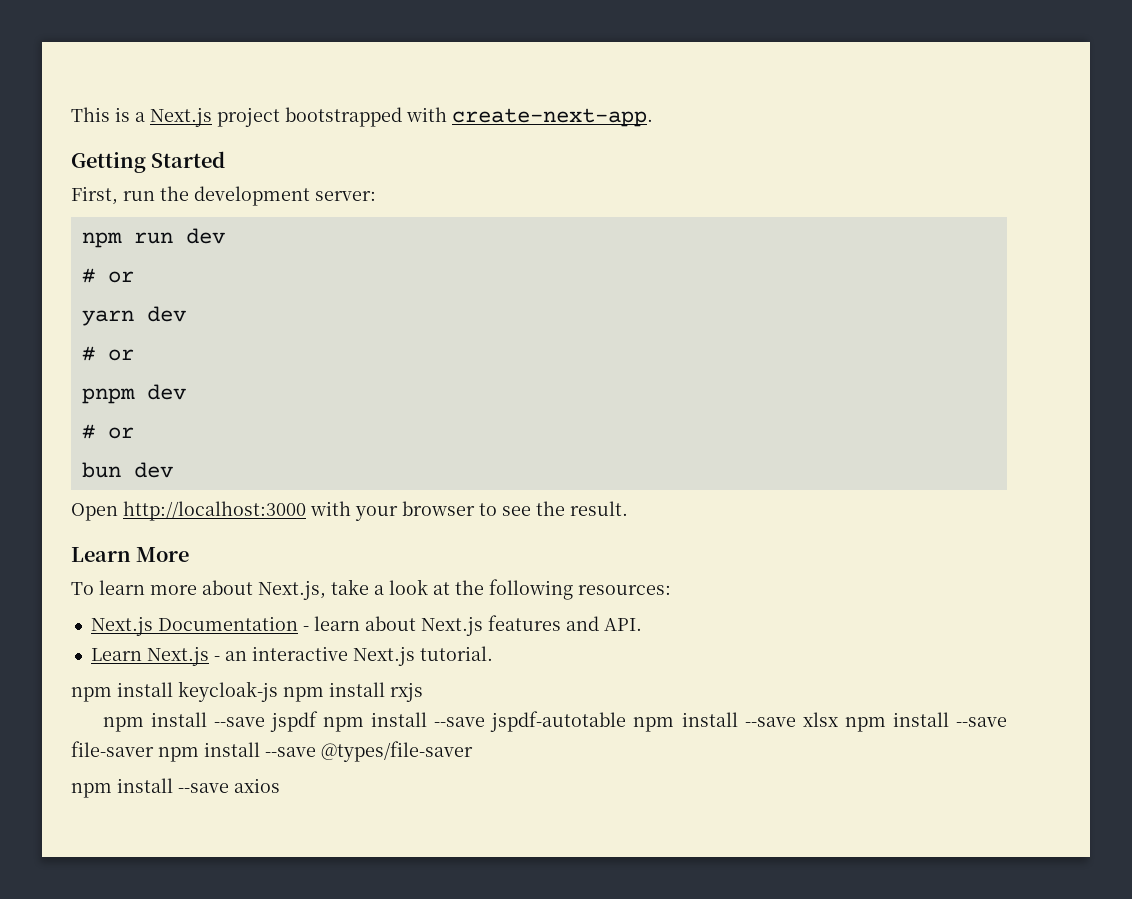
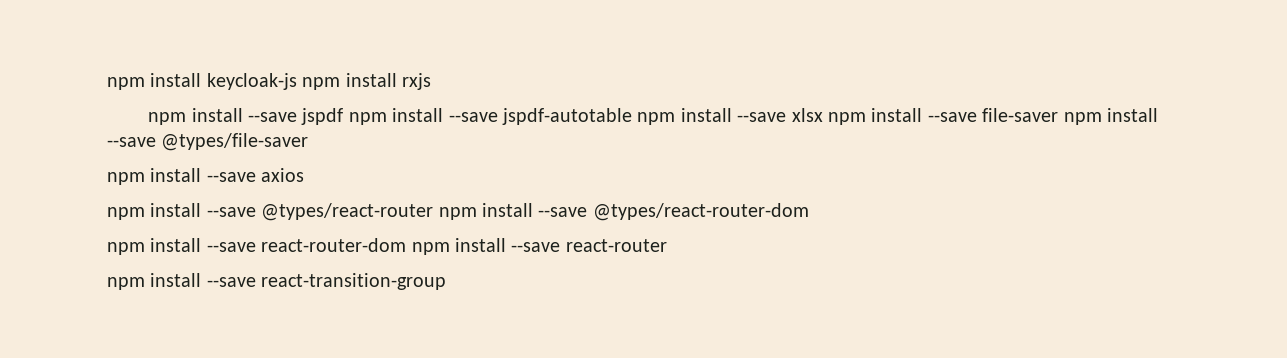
[71,107,653,127] [71,151,226,173] [71,186,376,206] [81,228,225,248] [81,268,134,283] [81,306,186,326] [81,346,134,361] [81,384,186,404] [81,424,134,439] [81,462,173,478] [71,501,628,521] [71,547,190,562] [71,579,671,600] [90,615,642,636] [90,646,493,666] This is a Next.js project bootstrapped with create-next-app. // Getting Started // First, run the development server: // npm run dev // # or // yarn dev // # or // pnpm dev // # or // bun dev // Open http://localhost:3000 with your browser to see the result. // Learn More // To learn more about Next.js, take a look at the following resources: // Next.js Documentation - learn about Next.js features and API. // Learn Next.js - an interactive Next.js tutorial. // -> (107, 83) none
(280, 785) none -> [107,203,809,221] [107,238,667,255] [107,273,447,290] // npm install --save @types/react-router npm install --save @types/react-router-dom // npm install --save react-router-dom npm install --save react-router // npm install --save react-transition-group

